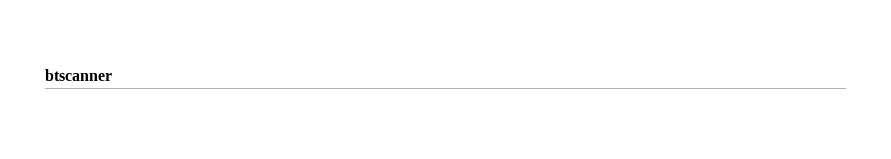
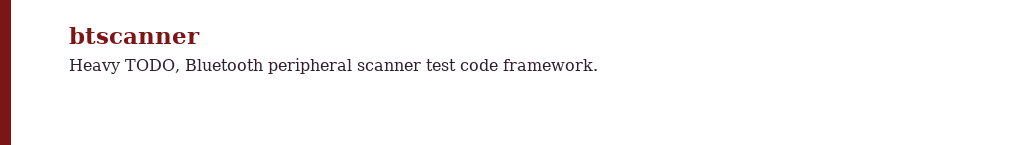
(112, 75) none -> [69,58,598,74] // Heavy TODO, Bluetooth peripheral scanner test code framework.

